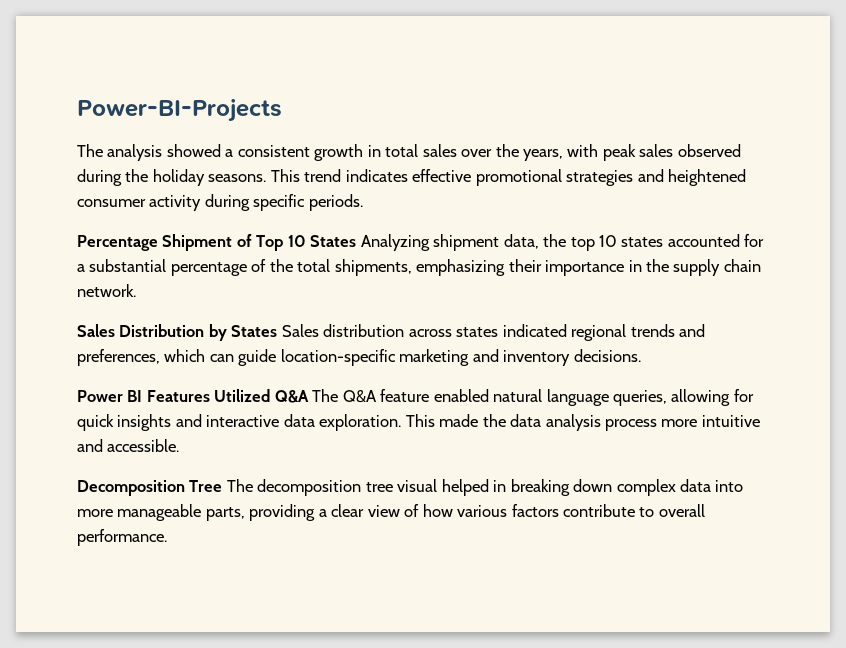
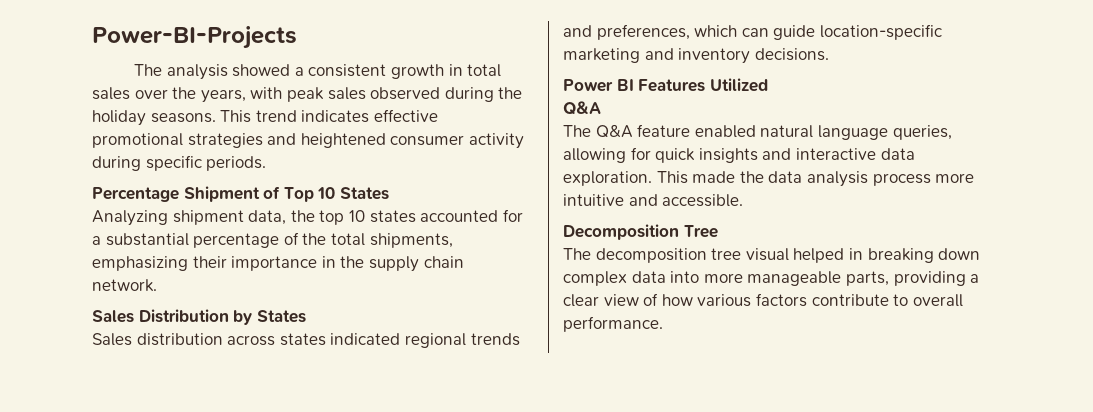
(357, 241) none -> (389, 193) //
(278, 331) none -> (306, 316) //
[274,390,309,403] Q&A -> [563,101,601,115] // Q&A //
(223, 486) none -> (718, 231) //

